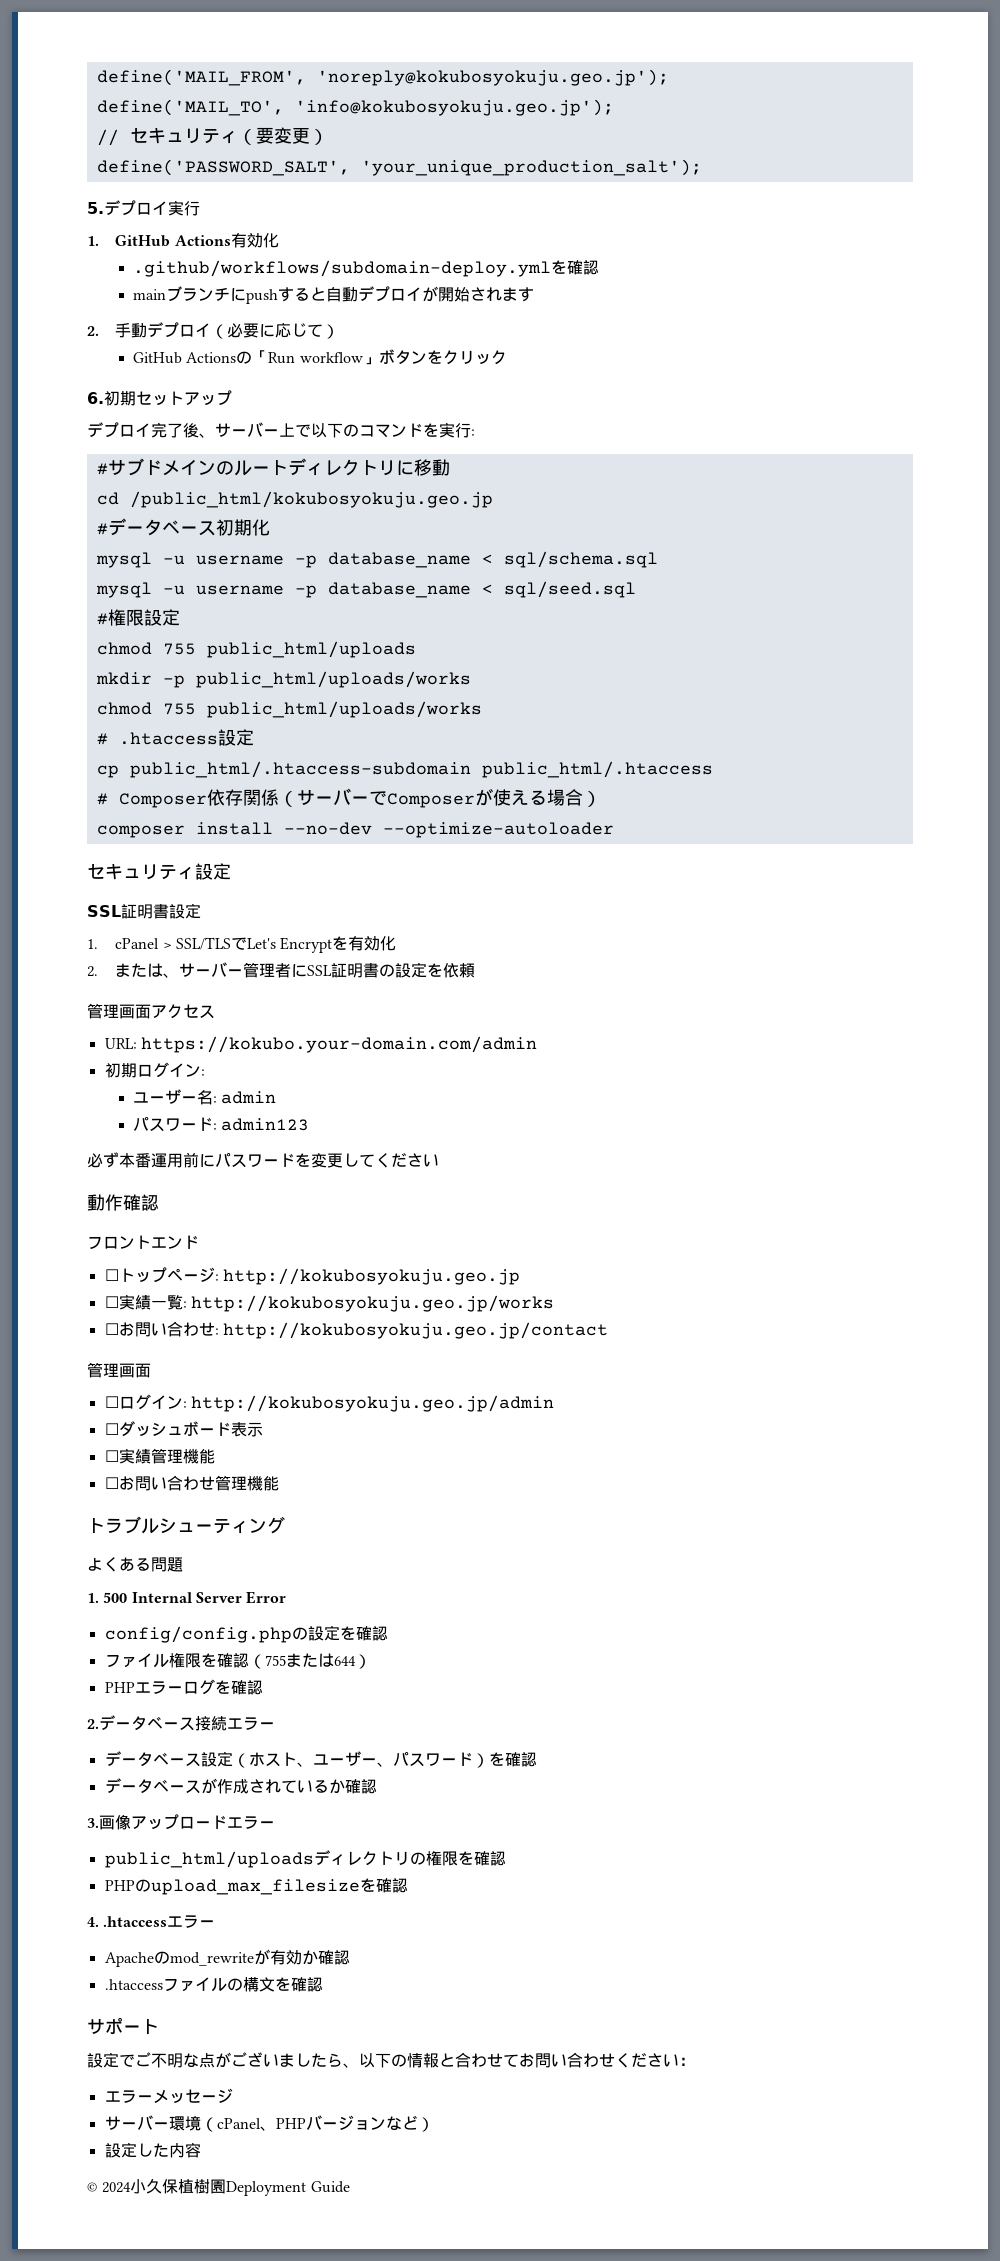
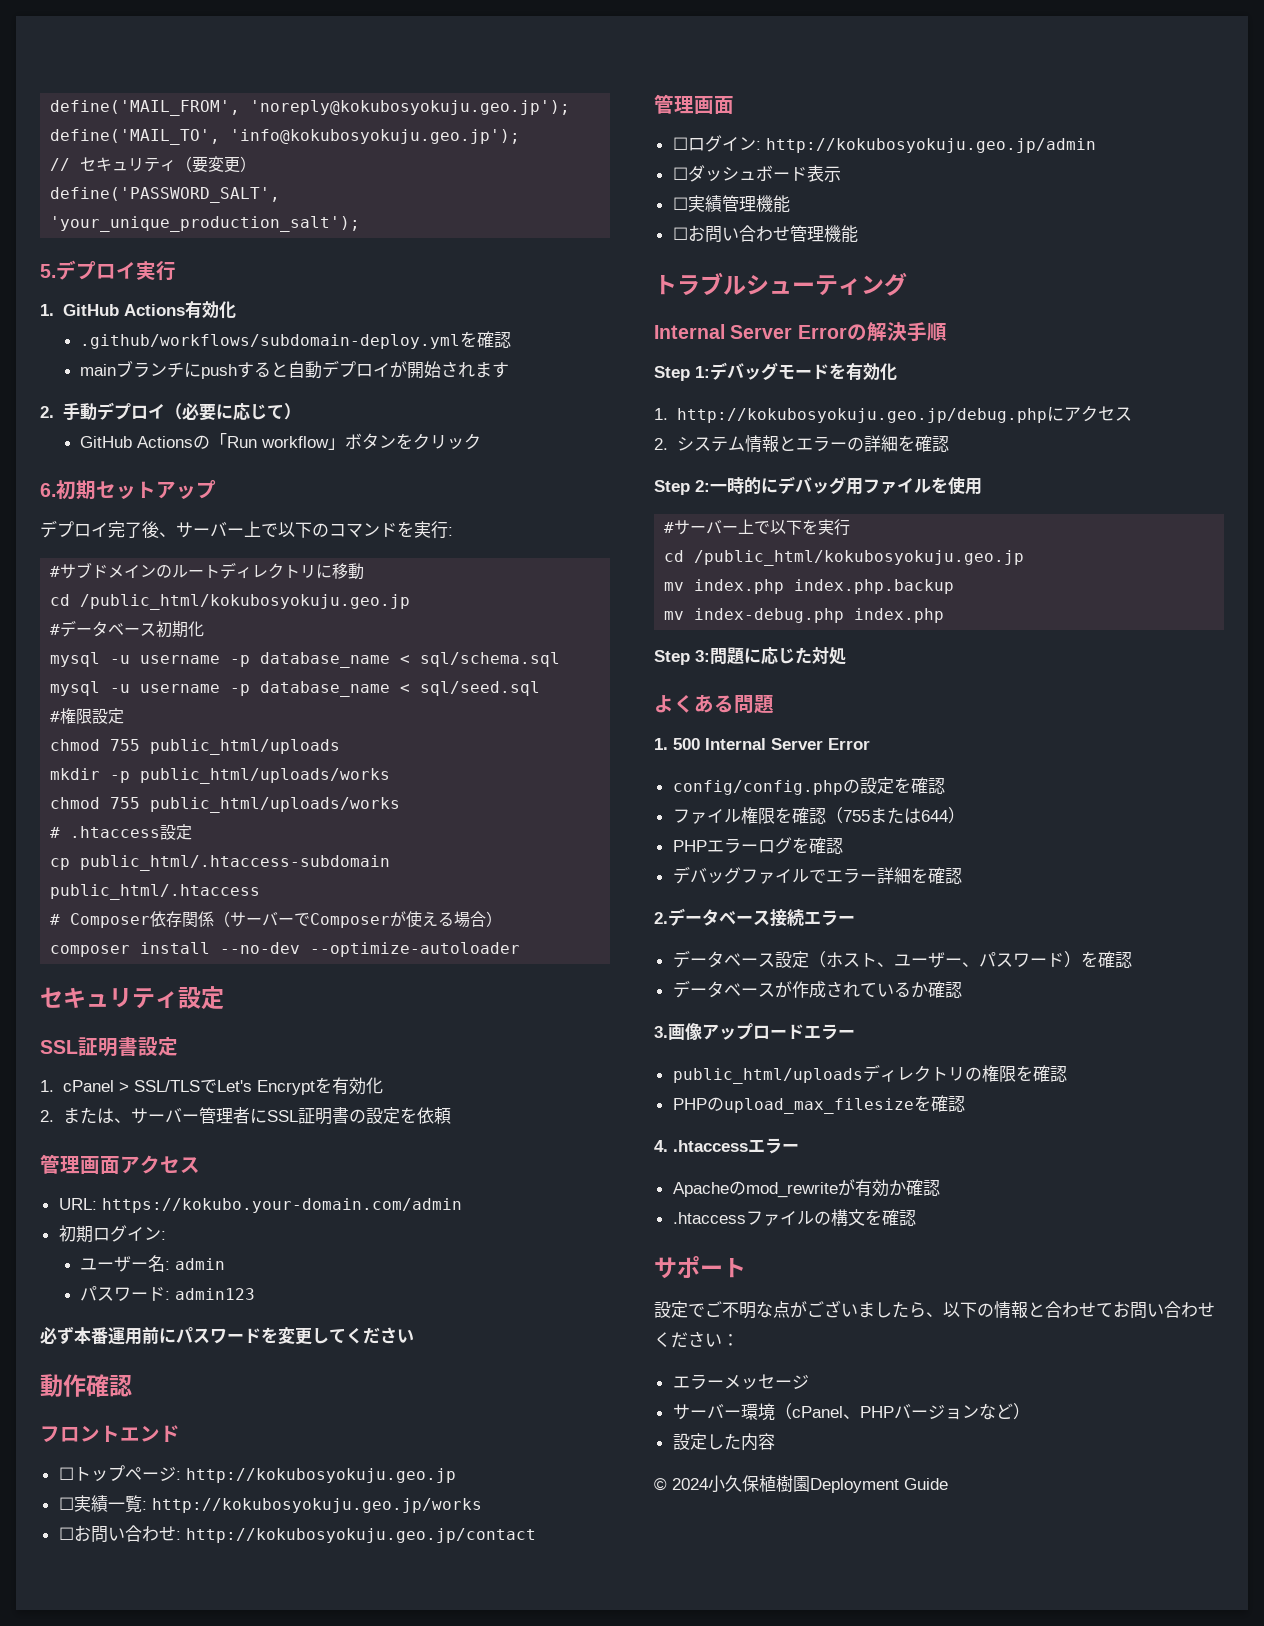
(285, 1525) none -> [654,322,947,342] [654,362,897,381] [654,405,1132,423] [654,435,949,453] [654,476,982,495] [664,519,851,536] [664,550,1025,566] [664,579,955,594] [664,608,945,623] [654,647,846,665] // Internal Server Errorの解決手順 // Step 1:デバッグモードを有効化 // 1. http://kokubosyokuju.geo.jp/debug.phpにアクセス // 2.システム情報とエラーの詳細を確認 // Step 2:一時的にデバッグ用ファイルを使用 // #サーバー上で以下を実行 // cd /public_html/kokubosyokuju.geo.jp // mv index.php index.php.backup // mv index-debug.php index.php // Step 3:問題に応じた対処
(263, 1687) none -> [672,866,962,884] // デバッグファイルでエラー詳細を確認

